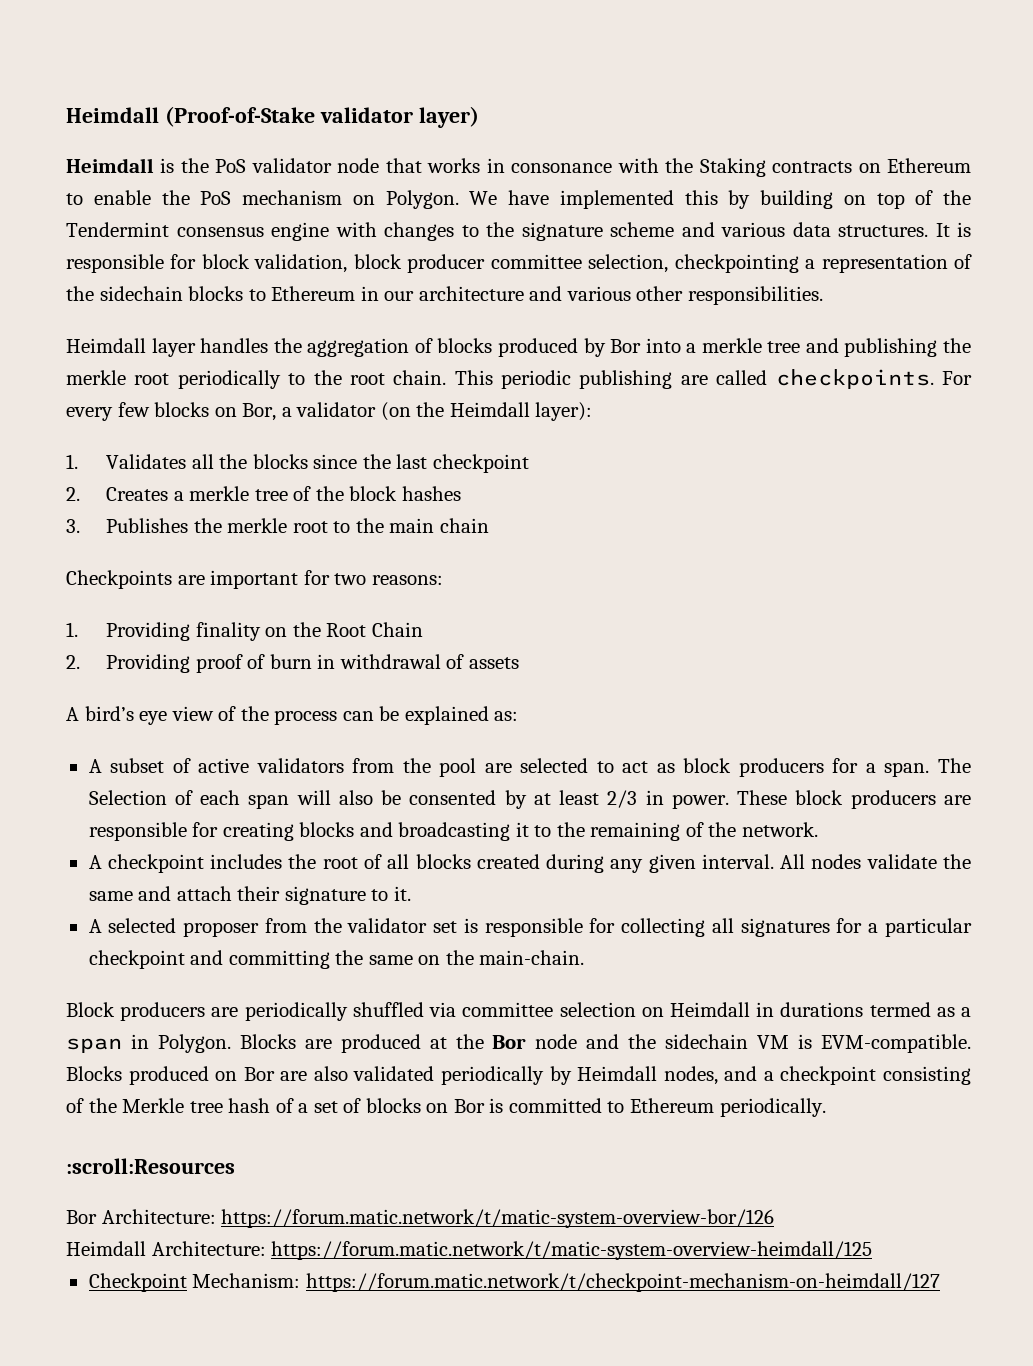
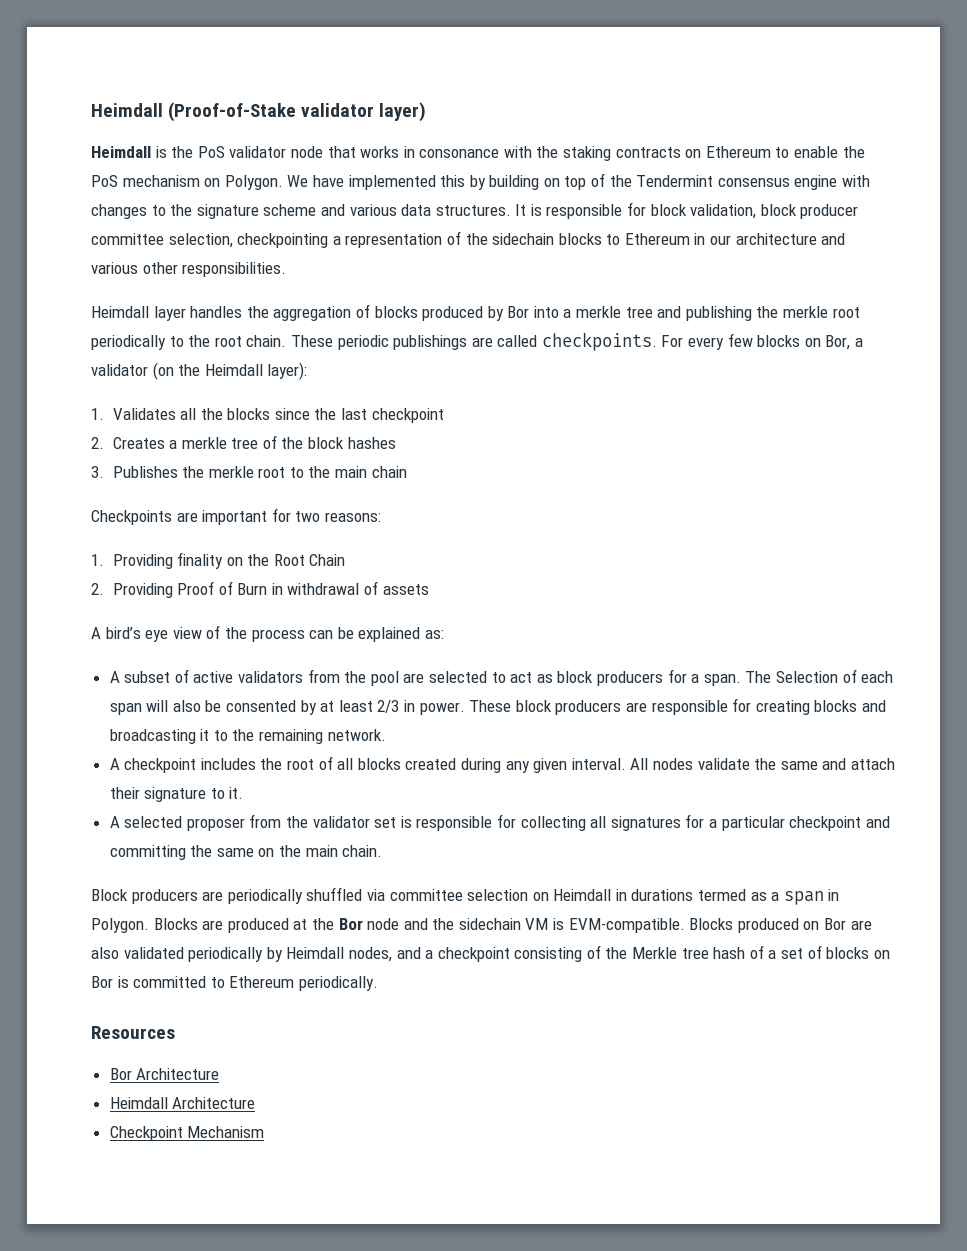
[699,158,766,177] Staking -> [563,146,612,161] staking
[454,370,673,389] This periodic publishing -> [290,335,468,350] These periodic publishings
[195,654,312,673] proof of burn -> [177,581,268,595] Proof of Burn
[685,822,737,837] of the -> (324, 736) none
[479,950,585,965] main-chain. -> [305,845,383,857] main chain.
[66,1158,235,1174] [66,1209,775,1228] [66,1241,873,1260] :scroll:Resources // Bor Architecture: https://forum.matic.network/t/matic-system-overview-bor/126 // Heimdall Architecture: https://forum.matic.network/t/matic-system-overview-heimdall/125 -> [91,1026,175,1039] [109,1068,220,1080] [109,1097,256,1109] Resources // Bor Architecture // Heimdall Architecture
[192,1273,940,1292] Mechanism: https://forum.matic.network/t/checkpoint-mechanism-on-heimdall/127 -> [187,1126,265,1138] Mechanism

